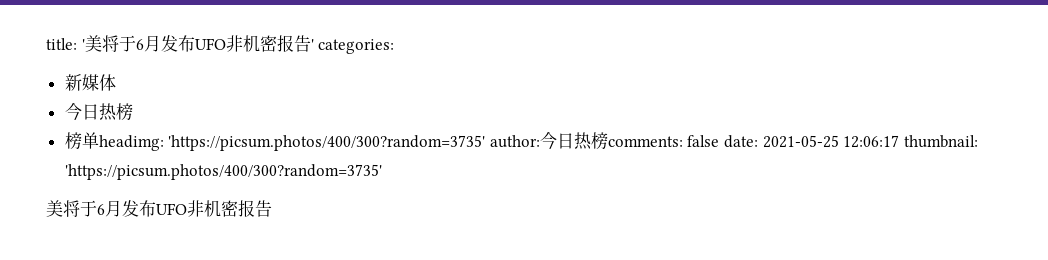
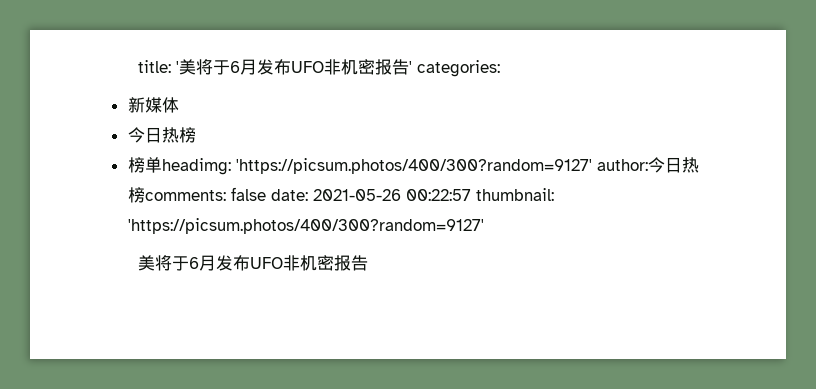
[168,135,486,151] 'https://picsum.photos/400/300?random=3735' -> [235,158,592,174] 'https://picsum.photos/400/300?random=9127'
[762,135,978,148] [64,164,382,180] 2021-05-25 12:06:17 thumbnail: 'https://picsum.photos/400/300?random=3735' -> [312,188,554,201] [127,218,484,234] 2021-05-26 00:22:57 thumbnail: 'https://picsum.photos/400/300?random=9127'

